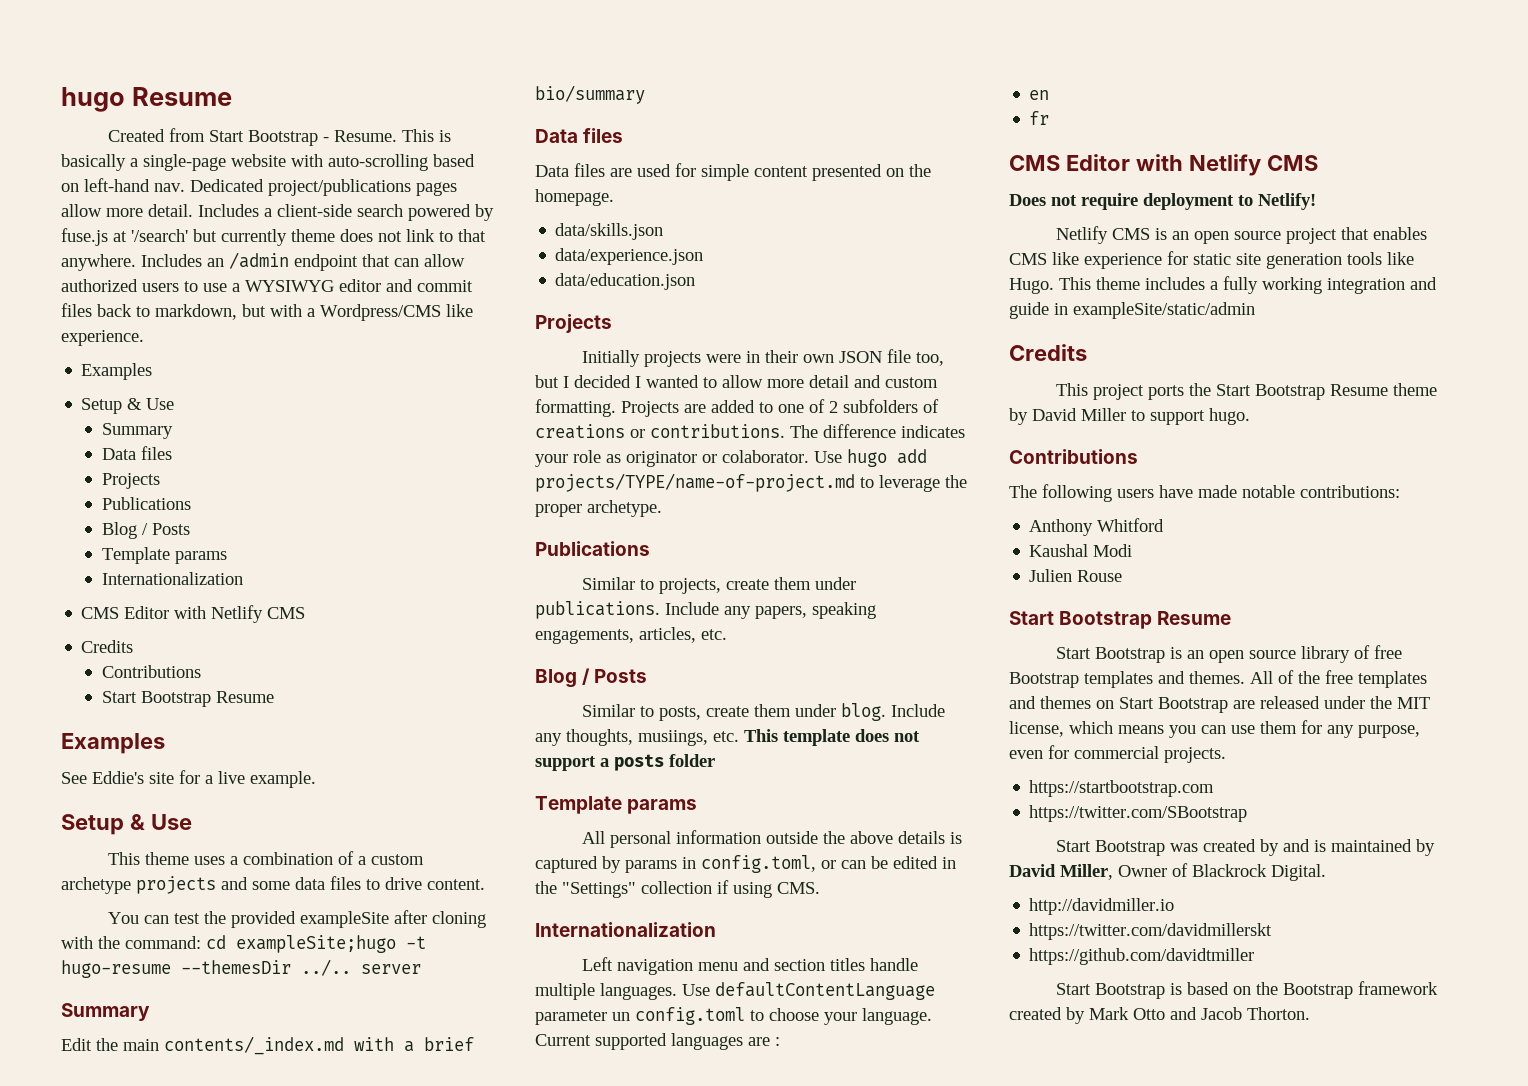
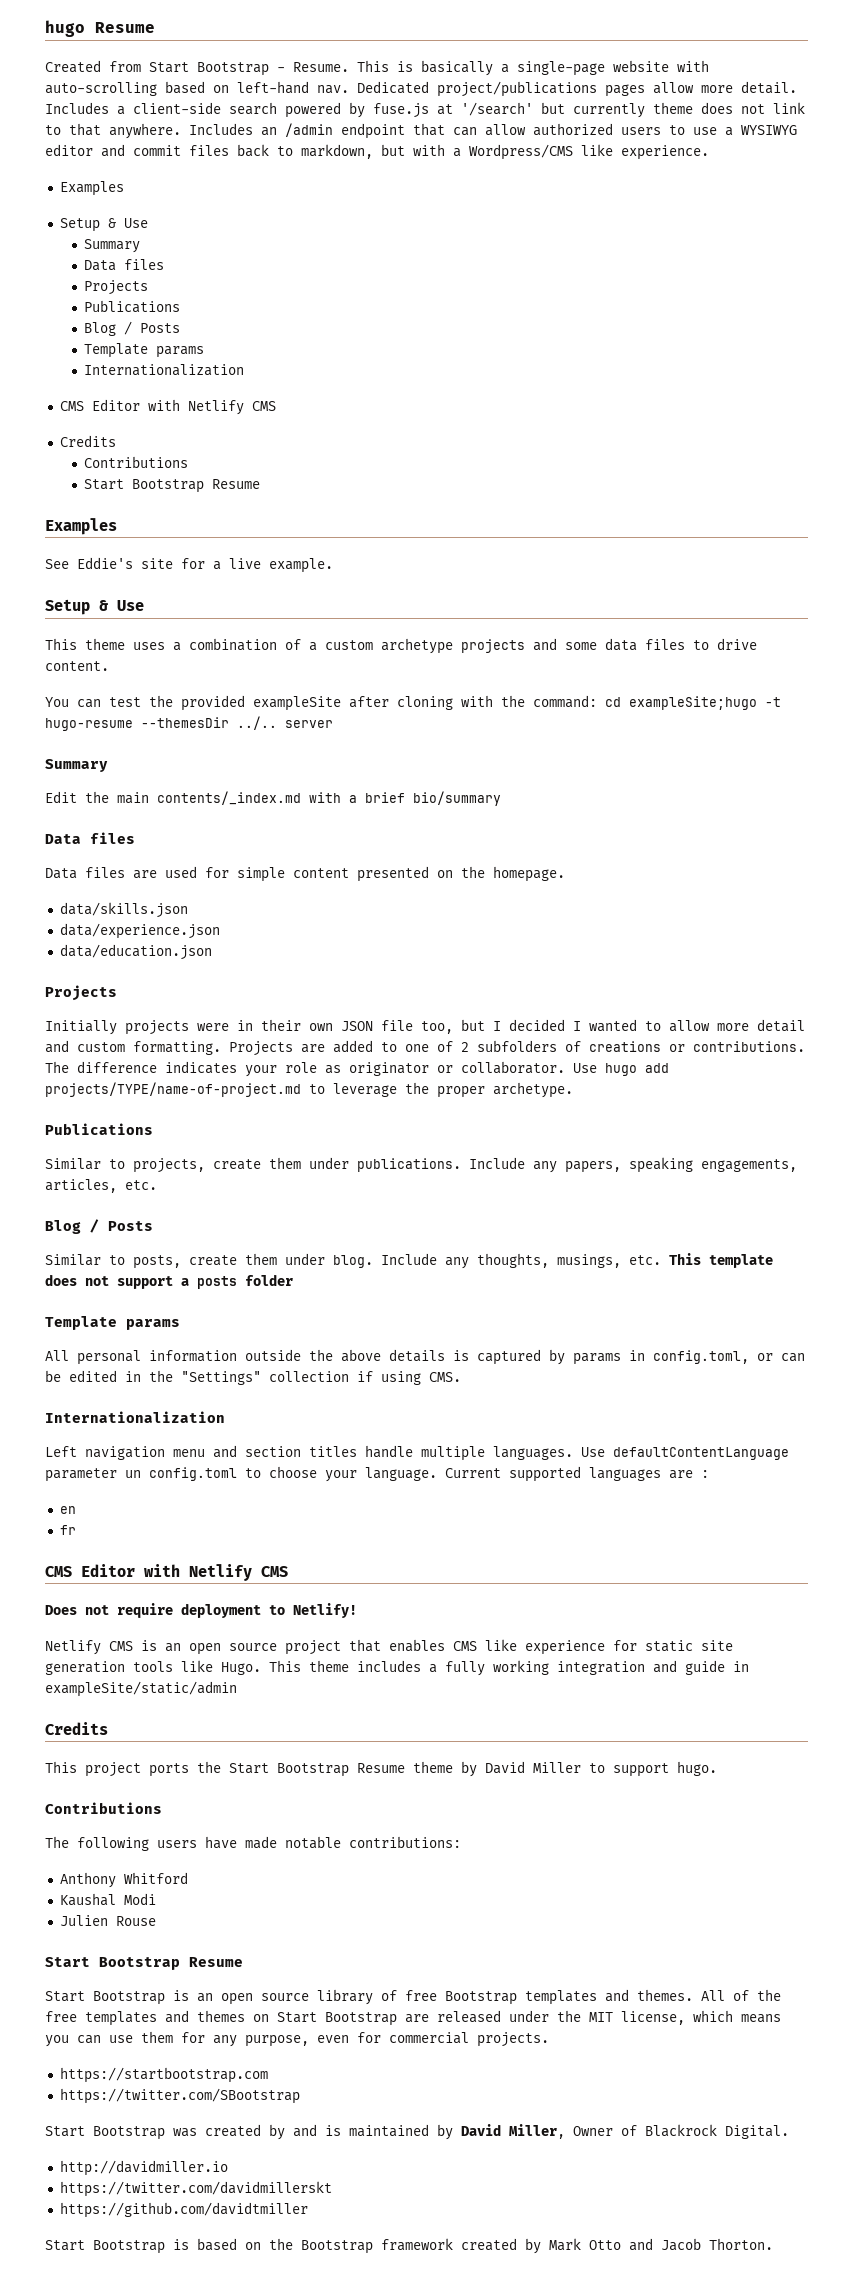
[722,450,809,463] colaborator. -> [461,1061,565,1074] collaborator.
[638,730,708,746] musiings, -> [557,1254,621,1268] musings,

